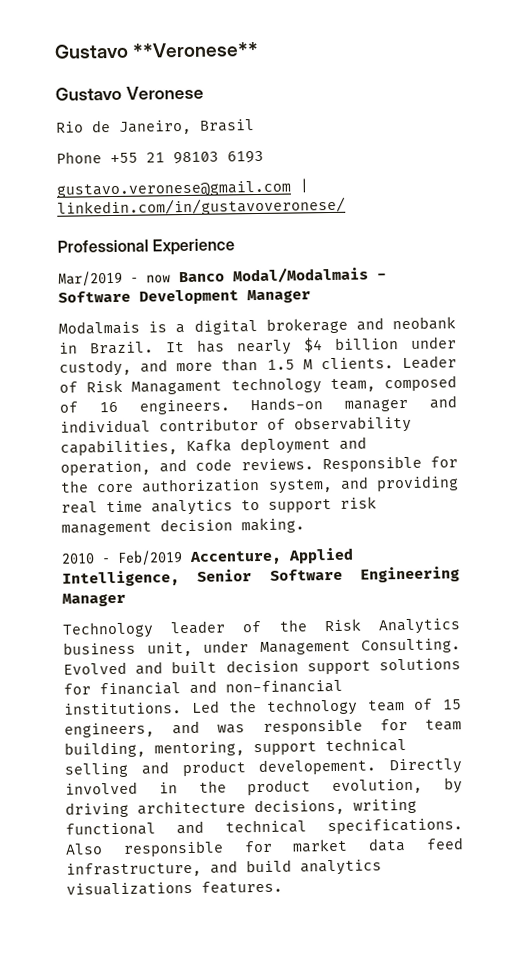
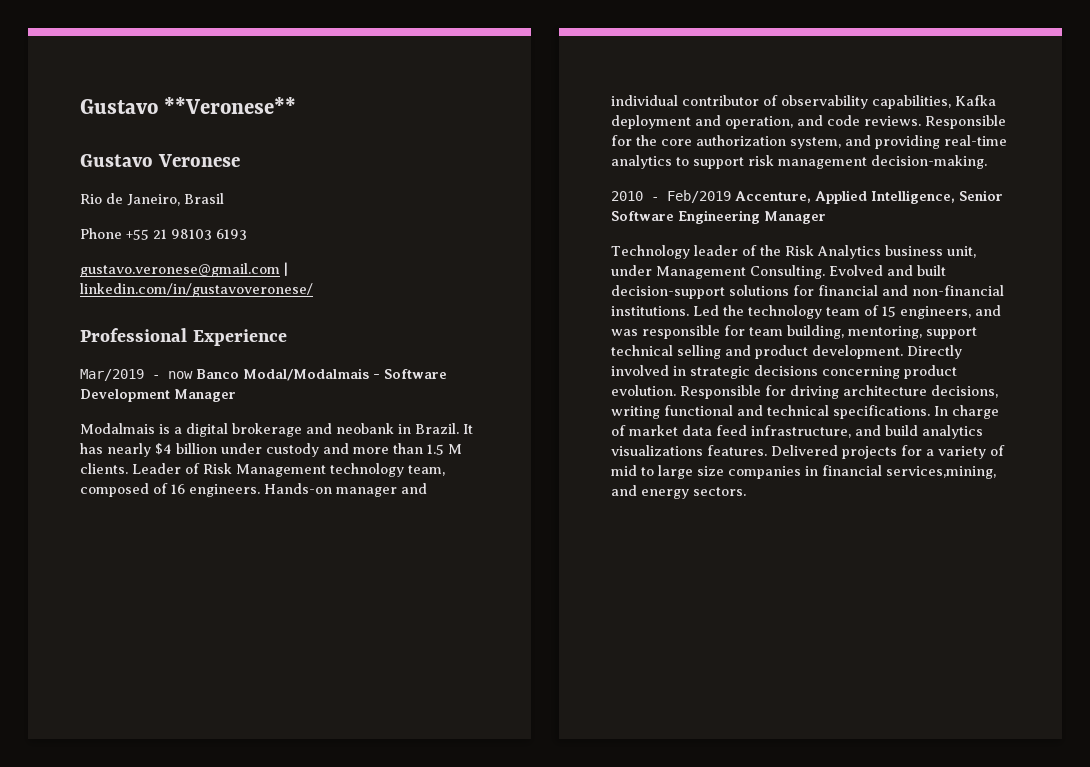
[59,359,132,377] custody, -> [266,443,319,457] custody
[131,380,223,395] Managament -> [236,464,326,477] Management
[61,500,143,514] real time -> [944,135,1007,146] real-time
[160,517,305,534] decision making. -> [871,155,987,169] decision-making.
[225,659,371,675] decision support -> [611,285,725,299] decision-support
[258,758,377,776] developement. -> [812,345,903,359] development.
[198,777,463,796] the product evolution, by -> [690,365,957,379] [611,385,786,399] strategic decisions concerning product evolution. Responsible for
[65,840,273,857] Also responsible for -> [934,405,999,419] [611,425,626,436] In charge of
(283, 887) none -> [771,445,1005,459] [611,465,996,479] [611,485,746,499] Delivered projects for a variety of mid to large size companies in financial services,mining, and energy sectors.

